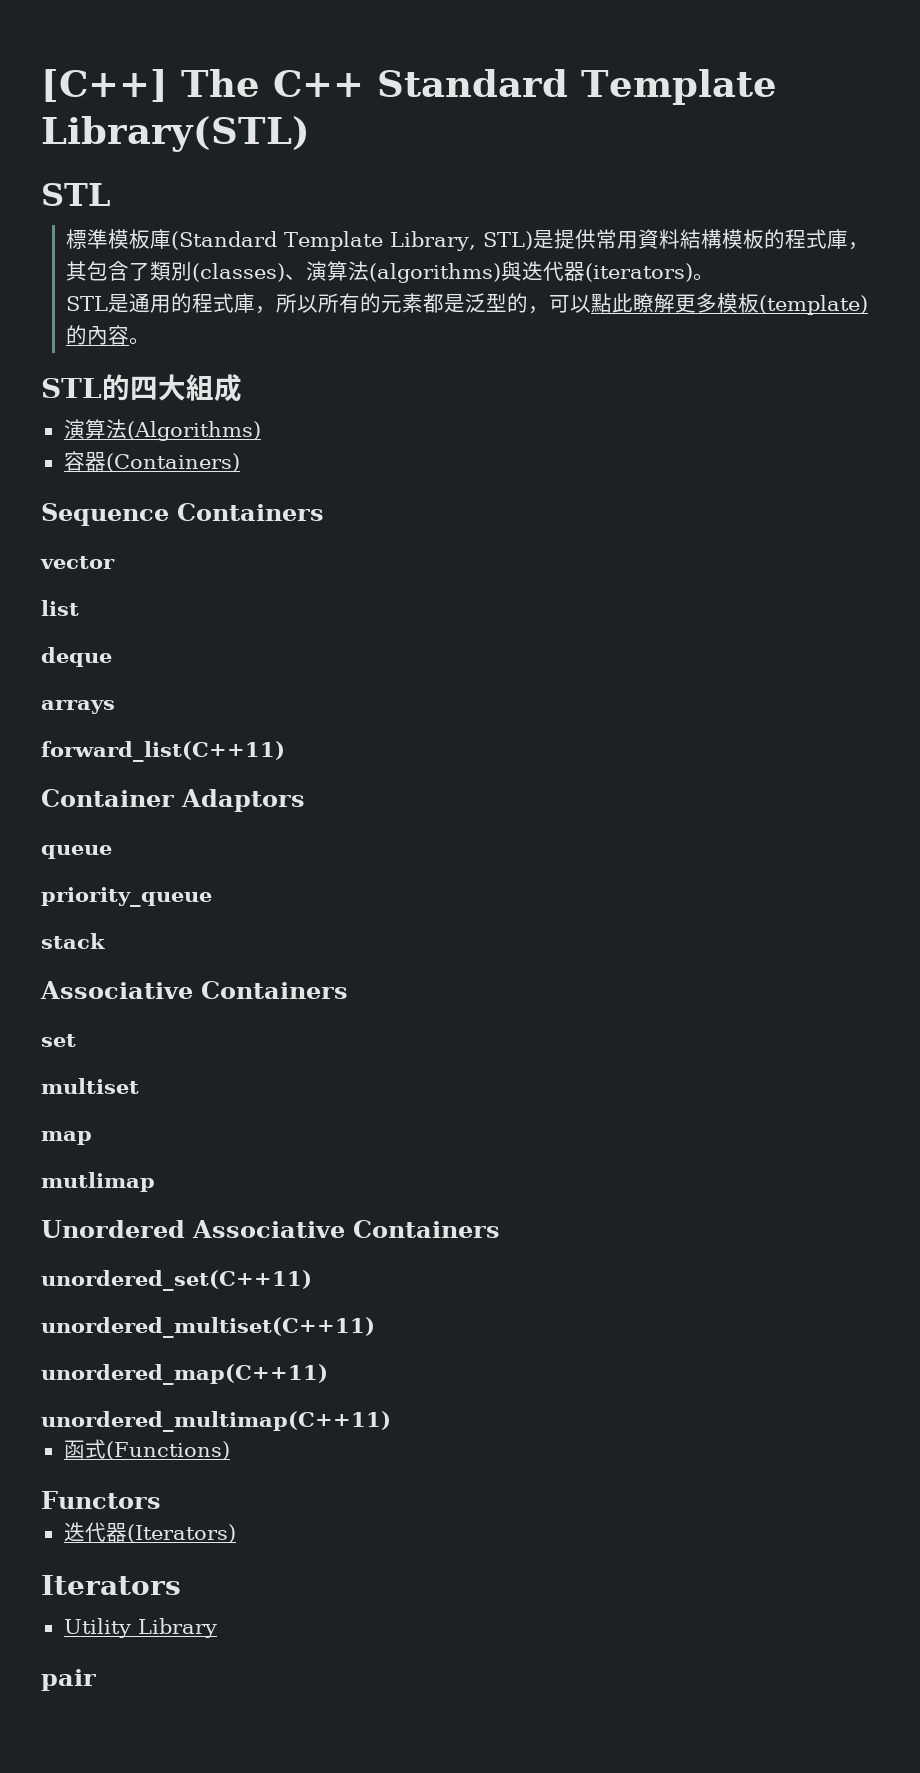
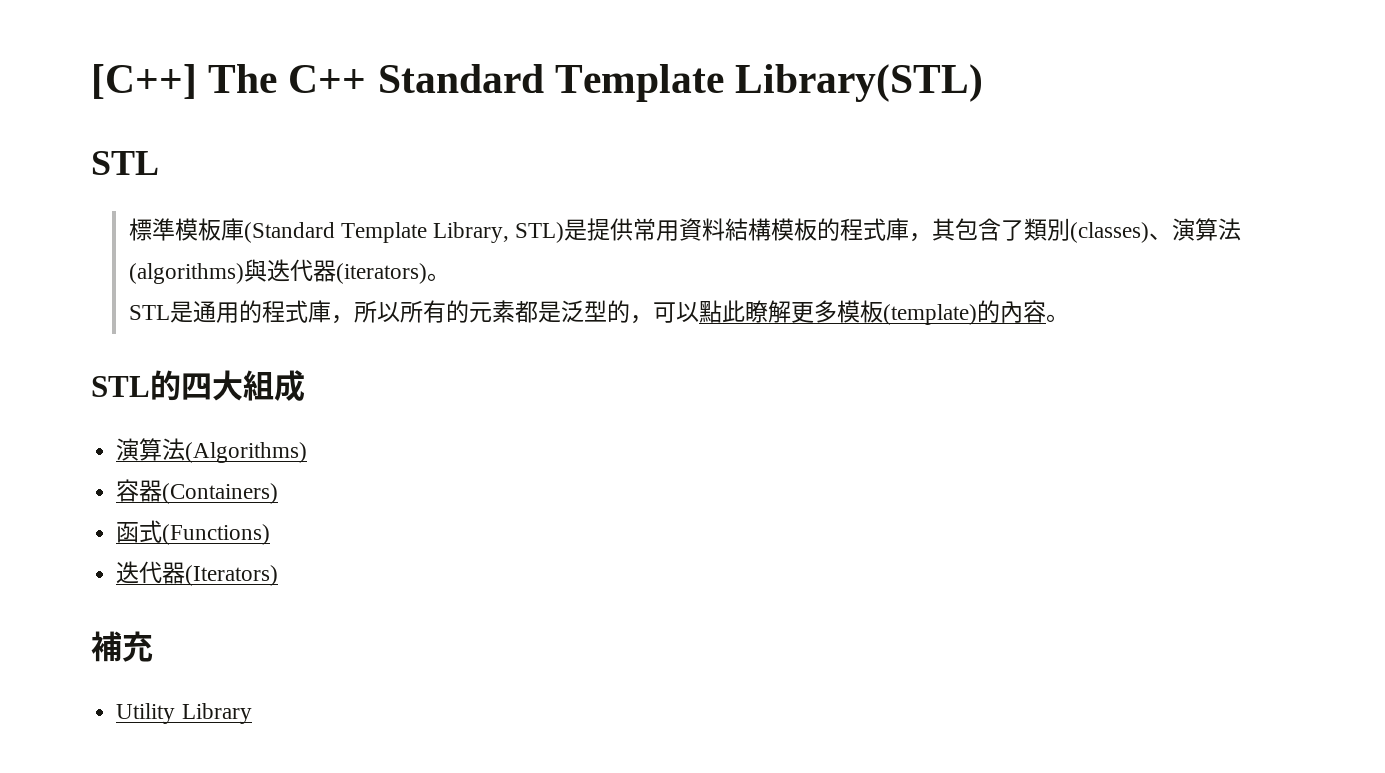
[41,503,324,526] [40,556,115,569] [41,600,79,616] [41,647,112,667] [41,700,115,714] [41,741,285,762] [41,789,305,812] [41,845,112,859] [41,887,212,907] [41,933,105,949] [40,981,348,999] [41,1034,76,1047] [41,1078,139,1094] [41,1131,92,1145] [41,1172,155,1192] [41,1220,500,1238] [41,1270,312,1291] [41,1317,375,1338] [41,1364,328,1385] [41,1411,391,1432] // Sequence Containers // vector // list // deque // arrays // forward_list(C++11) // Container Adaptors // queue // priority_queue // stack // Associative Containers // set // multiset // map // mutlimap // Unordered Associative Containers // unordered_set(C++11) // unordered_multiset(C++11) // unordered_map(C++11) // unordered_multimap(C++11) -> (279, 493) none
[41,1491,161,1509] // Functors -> (271, 534) none
[41,1575,181,1595] Iterators -> [91,631,153,662] 補充
[41,1669,96,1691] // pair -> (252, 713) none

